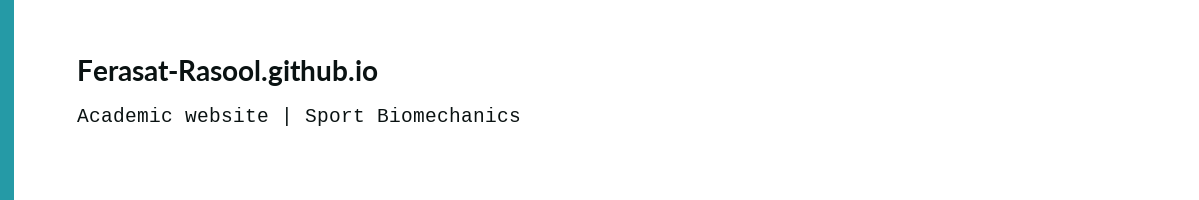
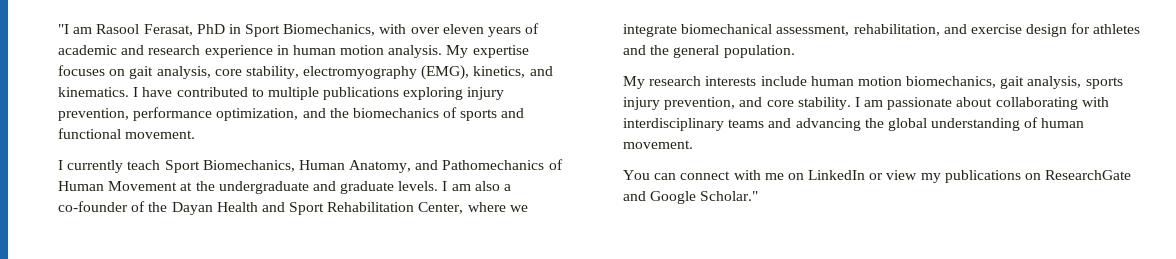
[77,60,378,86] [77,107,521,126] Ferasat-Rasool.github.io // Academic website | Sport Biomechanics -> [58,23,540,37] [58,45,529,58] [58,65,553,80] [58,87,505,100] [58,107,525,121] [58,128,196,139] [58,159,563,173] [58,181,512,194] [58,201,528,215] [623,23,1141,37] [623,45,795,58] [623,76,1123,89] [623,97,1109,110] [623,117,1085,131] [623,140,693,149] [623,170,1132,183] [623,191,759,204] "I am Rasool Ferasat, PhD in Sport Biomechanics, with over eleven years of academic and research experience in human motion analysis. My expertise focuses on gait analysis, core stability, electromyography (EMG), kinetics, and kinematics. I have contributed to multiple publications exploring injury prevention, performance optimization, and the biomechanics of sports and functional movement. // I currently teach Sport Biomechanics, Human Anatomy, and Pathomechanics of Human Movement at the undergraduate and graduate levels. I am also a co-founder of the Dayan Health and Sport Rehabilitation Center, where we integrate biomechanical assessment, rehabilitation, and exercise design for athletes and the general population. // My research interests include human motion biomechanics, gait analysis, sports injury prevention, and core stability. I am passionate about collaborating with interdisciplinary teams and advancing the global understanding of human movement. // You can connect with me on LinkedIn or view my publications on ResearchGate and Google Scholar."

